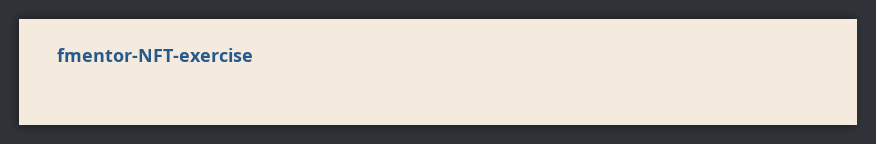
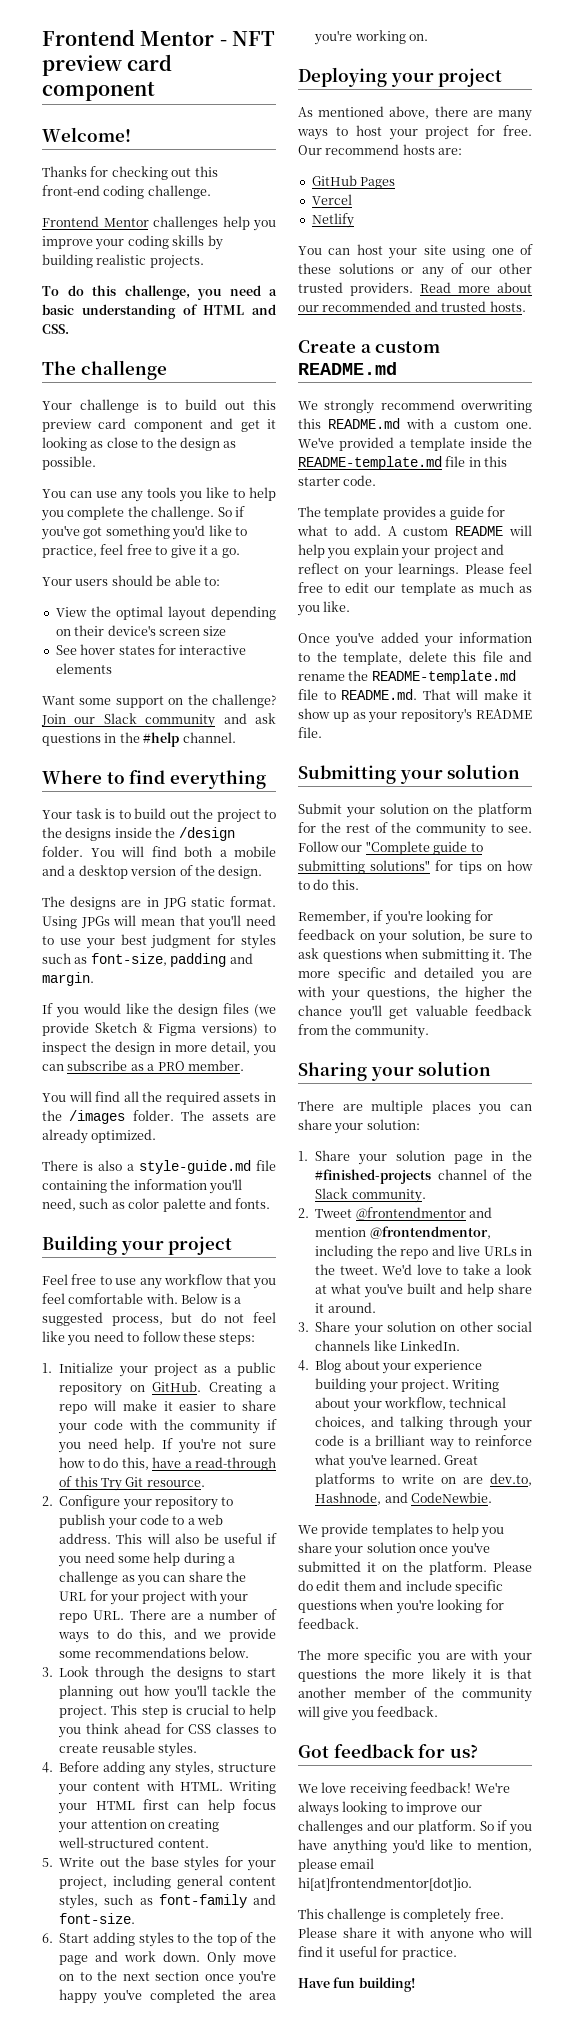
[57,48,253,62] fmentor-NFT-exercise -> [42,29,275,46] [42,54,173,76] [42,81,155,101] [42,127,131,142] [42,166,218,180] [42,185,211,199] [42,216,276,231] [42,235,223,250] [42,254,204,269] [42,285,277,300] [42,304,276,319] [42,324,69,334] [42,360,167,380] [42,399,276,413] [42,418,276,432] [42,437,237,451] [42,456,96,470] [42,487,276,502] [41,506,245,521] [41,525,247,540] [42,544,240,558] [42,575,220,586] [55,606,276,621] [55,625,227,636] [55,644,247,655] [55,663,112,674] [42,694,276,708] [41,713,276,728] [42,732,236,747] [42,770,266,789] [42,808,276,823] [42,827,235,841] [42,846,276,857] [42,865,263,879] [42,896,276,910] [42,915,276,930] [42,934,276,949] [42,953,253,967] [42,972,94,986] [42,1003,276,1018] [42,1022,276,1036] [42,1041,276,1056] [42,1060,244,1071] [42,1091,276,1105] [42,1110,276,1124] [42,1129,157,1144] [42,1160,276,1174] [42,1179,243,1194] [42,1198,271,1212] [42,1235,233,1255] [42,1274,276,1289] [42,1293,241,1304] [42,1312,276,1326] [42,1331,256,1346] [42,1362,276,1377] [59,1381,276,1396] [59,1400,276,1414] [58,1419,277,1434] [58,1438,276,1453] [59,1457,276,1471] [59,1476,205,1491] [42,1495,234,1510] [59,1514,224,1529] [59,1533,277,1544] [58,1552,236,1567] [59,1571,247,1586] [59,1590,249,1605] [59,1609,277,1623] [58,1628,276,1643] [59,1647,249,1658] [42,1666,276,1680] [59,1685,276,1700] [59,1704,276,1719] [58,1723,276,1738] [59,1742,197,1757] [42,1761,276,1776] [58,1780,276,1795] [58,1799,276,1814] [58,1819,220,1833] [58,1837,209,1848] [42,1856,276,1871] [59,1875,276,1890] [59,1894,276,1909] [59,1913,136,1924] [42,1932,276,1947] [59,1951,276,1966] [59,1970,276,1985] [59,1989,276,2004] [314,30,428,45] [298,67,503,87] [298,106,532,121] [297,125,532,140] [298,144,463,155] [311,175,396,189] [311,194,352,205] [311,213,354,228] [298,244,533,259] [298,263,532,278] [298,282,532,296] [298,301,526,312] [298,340,441,353] [298,362,397,375] [298,399,532,414] [298,418,532,429] [298,437,532,451] [298,456,508,470] [298,475,377,486] [298,506,505,520] [297,525,532,536] [298,544,504,559] [298,563,532,578] [298,582,532,596] [297,601,351,616] [298,632,532,647] [298,651,532,665] [298,670,516,684] [298,689,532,700] [298,708,532,723] [298,727,322,738] [298,764,521,784] [298,803,532,818] [298,822,532,837] [298,841,483,855] [298,860,533,874] [298,879,359,890] [298,910,493,925] [298,929,532,944] [298,948,532,962] [298,967,532,982] [297,986,532,1001] [298,1005,532,1020] [298,1024,429,1039] [298,1061,492,1081] [298,1100,532,1115] [298,1119,420,1134] [298,1150,532,1165] [315,1169,532,1184] [315,1188,426,1203] [298,1207,492,1220] [315,1226,491,1239] [315,1245,532,1259] [315,1264,532,1275] [315,1283,532,1298] [315,1302,376,1313] [298,1321,532,1336] [315,1340,460,1351] [298,1359,483,1374] [315,1378,500,1393] [315,1397,507,1412] [315,1416,532,1431] [315,1435,532,1450] [314,1454,479,1469] [315,1473,532,1487] [315,1492,492,1505] [298,1523,504,1538] [298,1542,490,1557] [298,1561,532,1575] [298,1580,503,1594] [298,1599,504,1614] [298,1618,359,1629] [298,1649,532,1664] [298,1668,532,1683] [298,1687,532,1702] [297,1706,439,1721] [298,1744,478,1758] [298,1782,510,1796] [298,1801,482,1816] [298,1820,532,1835] [298,1839,532,1854] [298,1858,375,1872] [298,1877,472,1891] [298,1908,504,1923] [298,1927,532,1942] [298,1946,457,1960] [298,1977,415,1992] Frontend Mentor - NFT preview card component // Welcome! // Thanks for checking out this front-end coding challenge. // Frontend Mentor challenges help you improve your coding skills by building realistic projects. // To do this challenge, you need a basic understanding of HTML and CSS. // The challenge // Your challenge is to build out this preview card component and get it looking as close to the design as possible. // You can use any tools you like to help you complete the challenge. So if you've got something you'd like to practice, feel free to give it a go. // Your users should be able to: // View the optimal layout depending on their device's screen size // See hover states for interactive elements // Want some support on the challenge? Join our Slack community and ask questions in the #help channel. // Where to find everything // Your task is to build out the project to the designs inside the /design folder. You will find both a mobile and a desktop version of the design. // The designs are in JPG static format. Using JPGs will mean that you'll need to use your best judgment for styles such as font-size, padding and margin. // If you would like the design files (we provide Sketch & Figma versions) to inspect the design in more detail, you can subscribe as a PRO member. // You will find all the required assets in the /images folder. The assets are already optimized. // There is also a style-guide.md file containing the information you'll need, such as color palette and fonts. // Building your project // Feel free to use any workflow that you feel comfortable with. Below is a suggested process, but do not feel like you need to follow these steps: // 1. Initialize your project as a public repository on GitHub. Creating a repo will make it easier to share your code with the community if you need help. If you're not sure how to do this, have a read-through of this Try Git resource. // 2. Configure your repository to publish your code to a web address. This will also be useful if you need some help during a challenge as you can share the URL for your project with your repo URL. There are a number of ways to do this, and we provide some recommendations below. // 3. Look through the designs to start planning out how you'll tackle the project. This step is crucial to help you think ahead for CSS classes to create reusable styles. // 4. Before adding any styles, structure your content with HTML. Writing your HTML first can help focus your attention on creating well-structured content. // 5. Write out the base styles for your project, including general content styles, such as font-family and font-size. // 6. Start adding styles to the top of the page and work down. Only move on to the next section once you're happy you've completed the area you're working on. // Deploying your project // As mentioned above, there are many ways to host your project for free. Our recommend hosts are: // GitHub Pages // Vercel // Netlify // You can host your site using one of these solutions or any of our other trusted providers. Read more about our recommended and trusted hosts. // Create a custom README.md // We strongly recommend overwriting this README.md with a custom one. We've provided a template inside the README-template.md file in this starter code. // The template provides a guide for what to add. A custom README will help you explain your project and reflect on your learnings. Please feel free to edit our template as much as you like. // Once you've added your information to the template, delete this file and rename the README-template.md file to README.md. That will make it show up as your repository's README file. // Submitting your solution // Submit your solution on the platform for the rest of the community to see. Follow our "Complete guide to submitting solutions" for tips on how to do this. // Remember, if you're looking for feedback on your solution, be sure to ask questions when submitting it. The more specific and detailed you are with your questions, the higher the chance you'll get valuable feedback from the community. // Sharing your solution // There are multiple places you can share your solution: // 1. Share your solution page in the #finished-projects channel of the Slack community. // 2. Tweet @frontendmentor and mention @frontendmentor, including the repo and live URLs in the tweet. We'd love to take a look at what you've built and help share it around. // 3. Share your solution on other social channels like LinkedIn. // 4. Blog about your experience building your project. Writing about your workflow, technical choices, and talking through your code is a brilliant way to reinforce what you've learned. Great platforms to write on are dev.to, Hashnode, and CodeNewbie. // We provide templates to help you share your solution once you've submitted it on the platform. Please do edit them and include specific questions when you're looking for feedback. // The more specific you are with your questions the more likely it is that another member of the community will give you feedback. // Got feedback for us? // We love receiving feedback! We're always looking to improve our challenges and our platform. So if you have anything you'd like to mention, please email hi[at]frontendmentor[dot]io. // This challenge is completely free. Please share it with anyone who will find it useful for practice. // Have fun building!

